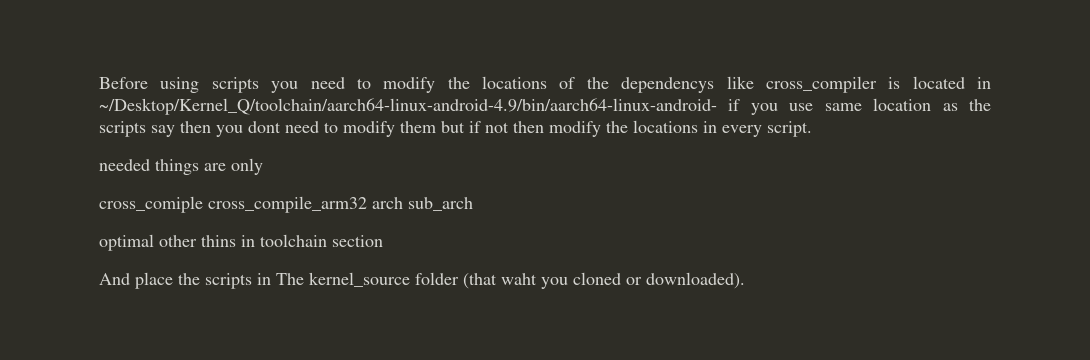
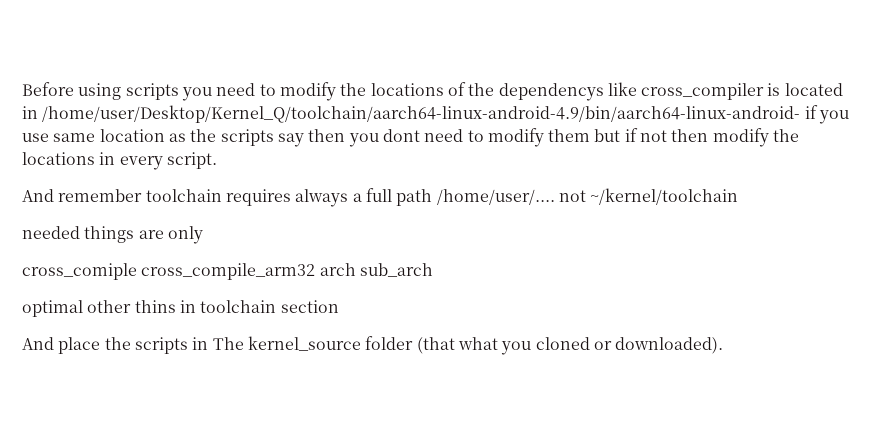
[99,98,717,115] ~/Desktop/Kernel_Q/toolchain/aarch64-linux-android-4.9/bin/aarch64-linux-android- -> [42,105,801,123] /home/user/Desktop/Kernel_Q/toolchain/aarch64-linux-android-4.9/bin/aarch64-linux-android-
(812, 129) none -> [22,188,739,207] // And remember toolchain requires always a full path /home/user/.... not ~/kernel/toolchain
[501,273,537,285] waht -> [457,337,498,350] what

